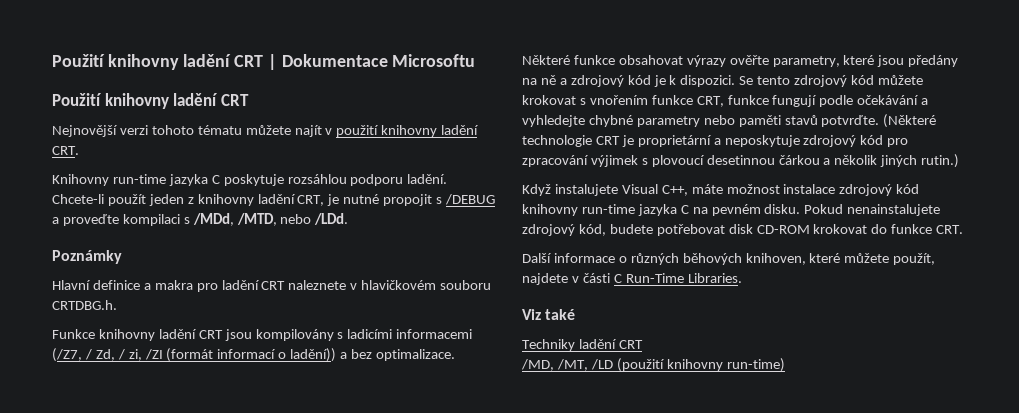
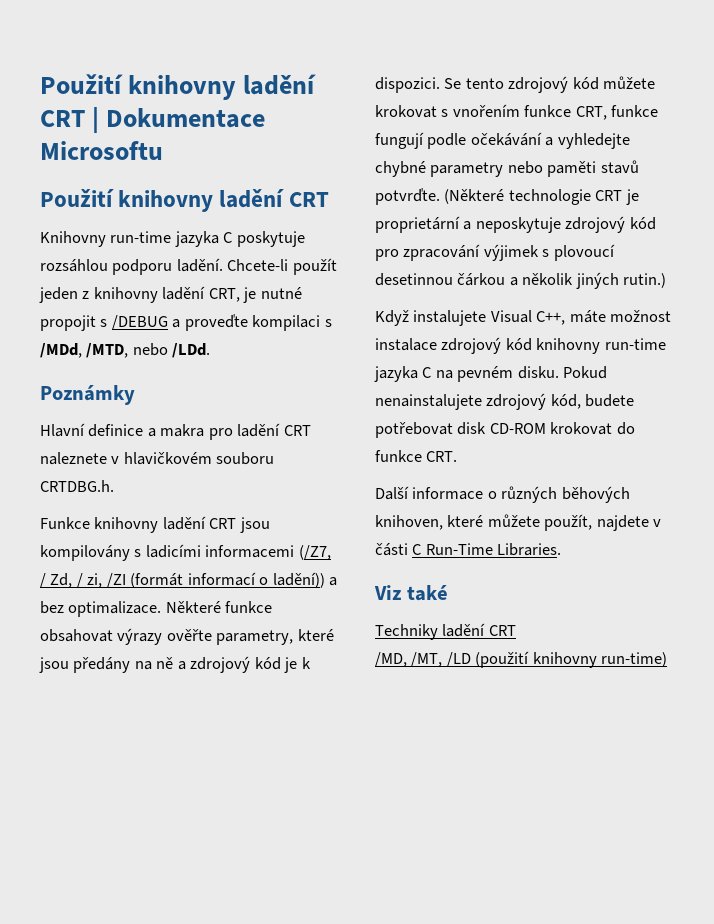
[52,125,479,137] [52,146,79,155] // Nejnovější verzi tohoto tématu můžete najít v použití knihovny ladění CRT. -> (329, 199) none

